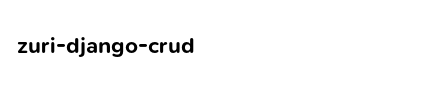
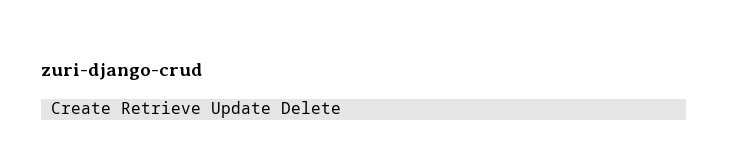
(195, 47) none -> [50,101,341,118] // Create Retrieve Update Delete

